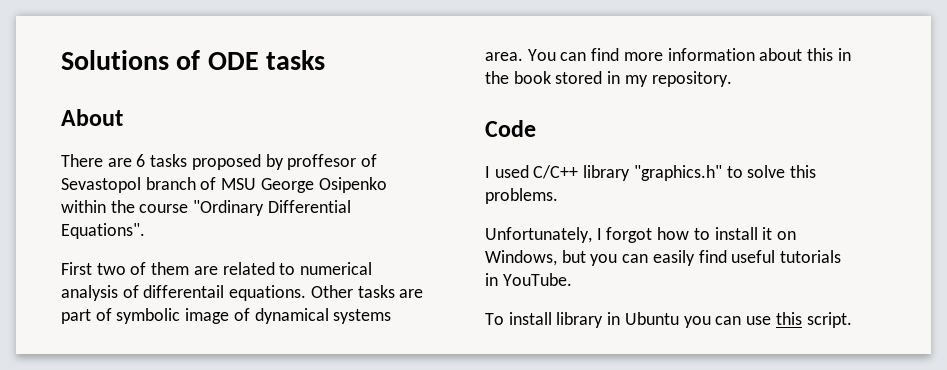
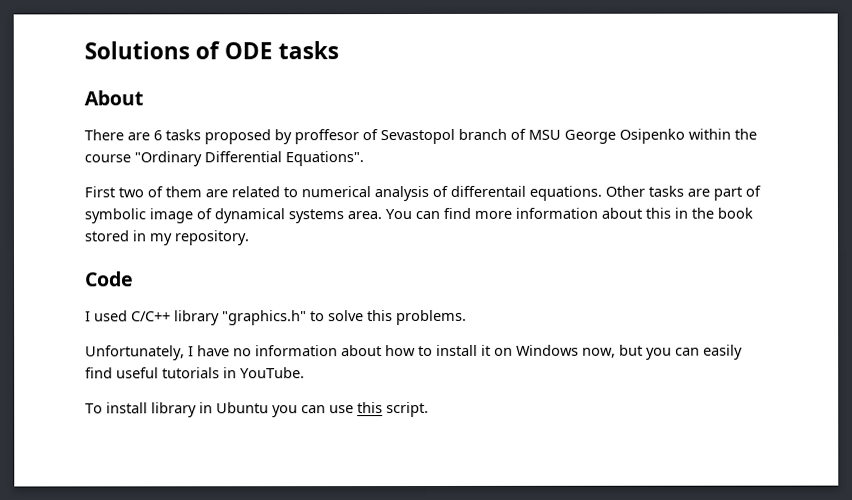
[606,227,653,243] forgot -> [197,345,382,357] have no information about
[485,250,557,266] Windows, -> [516,344,616,358] Windows now,

